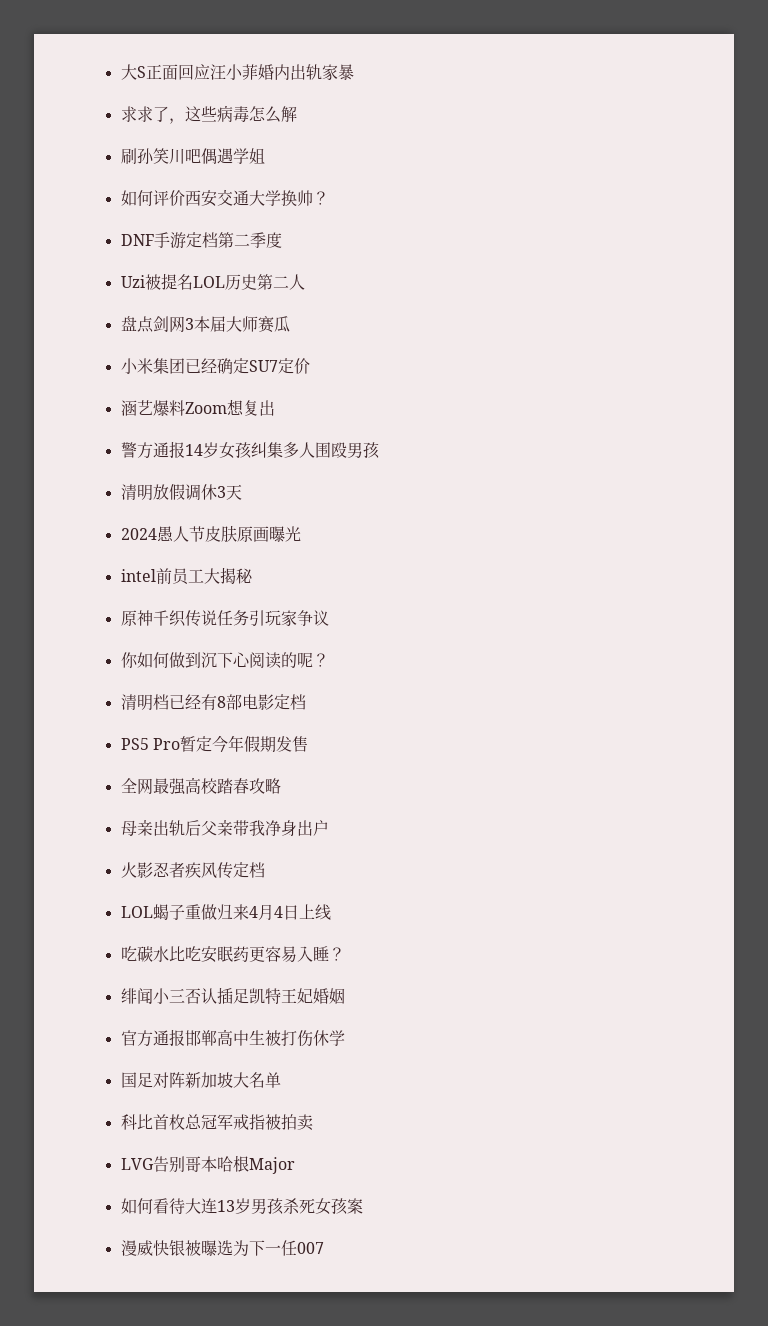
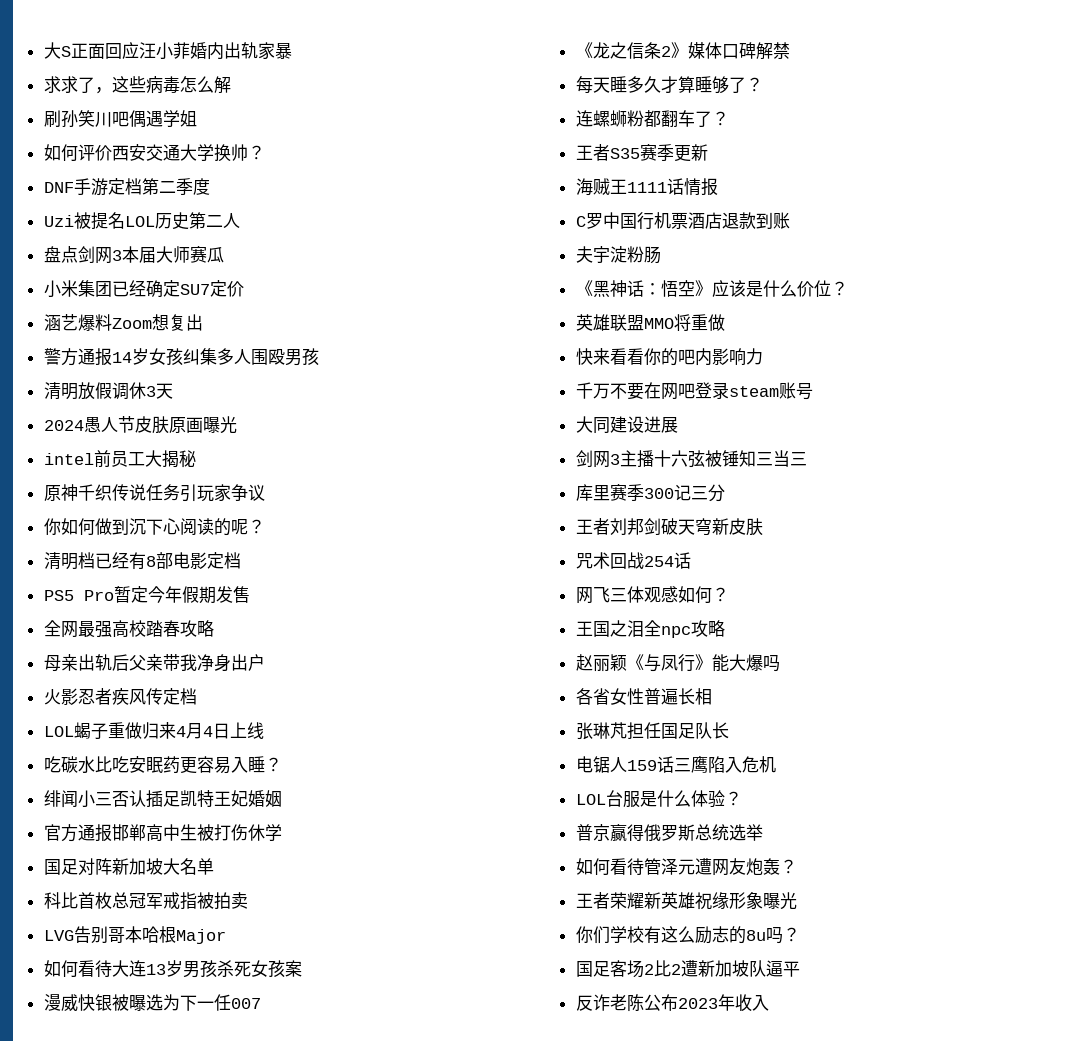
(324, 1248) none -> [575,42,790,60] [575,76,763,94] [575,110,729,127] [575,143,708,162] [575,178,718,196] [575,212,790,230] [575,246,661,264] [575,280,848,297] [575,314,725,331] [575,348,763,366] [575,382,813,400] [575,416,678,434] [575,450,807,468] [575,483,725,502] [575,518,763,536] [575,552,691,570] [575,586,729,604] [575,620,725,638] [575,654,780,672] [575,688,712,705] [575,722,729,740] [575,756,776,773] [575,790,742,808] [575,824,763,842] [575,858,797,876] [575,892,797,910] [575,926,800,944] [575,960,800,978] [575,994,769,1012] // 《龙之信条2》媒体口碑解禁 // 每天睡多久才算睡够了？ // 连螺蛳粉都翻车了？ // 王者S35赛季更新 // 海贼王1111话情报 // C罗中国行机票酒店退款到账 // 夫宇淀粉肠 // 《黑神话：悟空》应该是什么价位？ // 英雄联盟MMO将重做 // 快来看看你的吧内影响力 // 千万不要在网吧登录steam账号 // 大同建设进展 // 剑网3主播十六弦被锤知三当三 // 库里赛季300记三分 // 王者刘邦剑破天穹新皮肤 // 咒术回战254话 // 网飞三体观感如何？ // 王国之泪全npc攻略 // 赵丽颖《与凤行》能大爆吗 // 各省女性普遍长相 // 张琳芃担任国足队长 // 电锯人159话三鹰陷入危机 // LOL台服是什么体验？ // 普京赢得俄罗斯总统选举 // 如何看待管泽元遭网友炮轰？ // 王者荣耀新英雄祝缘形象曝光 // 你们学校有这么励志的8u吗？ // 国足客场2比2遭新加坡队逼平 // 反诈老陈公布2023年收入

